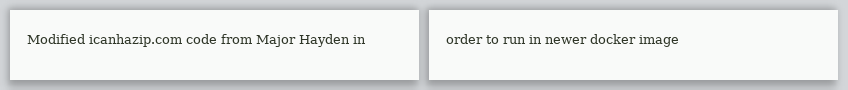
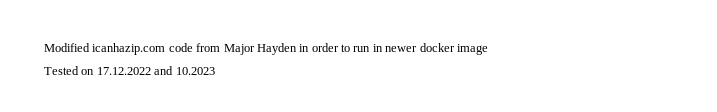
(679, 41) none -> [44,66,215,75] // Tested on 17.12.2022 and 10.2023

